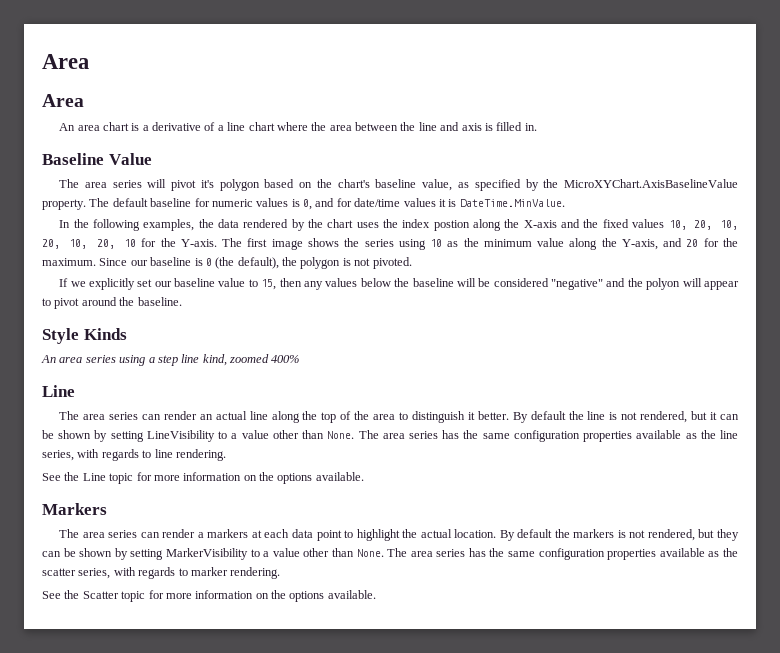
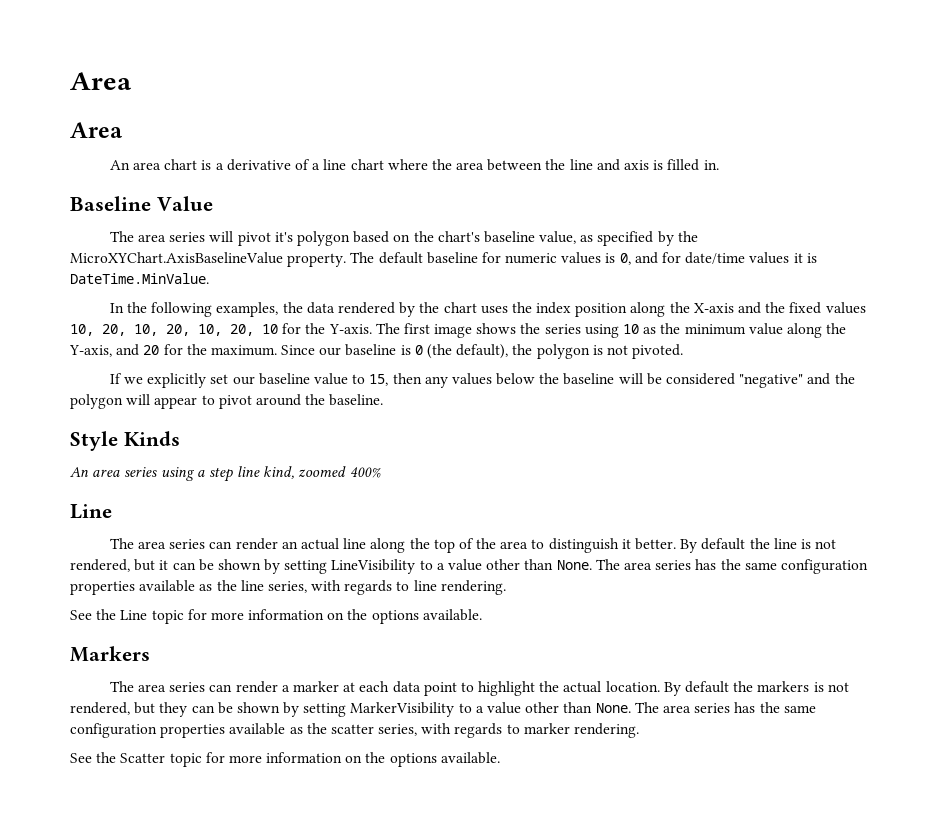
[433,220,470,231] postion -> [575,303,628,317] position
[646,278,681,290] polyon -> [70,394,123,409] polygon
[207,529,249,538] markers -> [292,681,339,692] marker

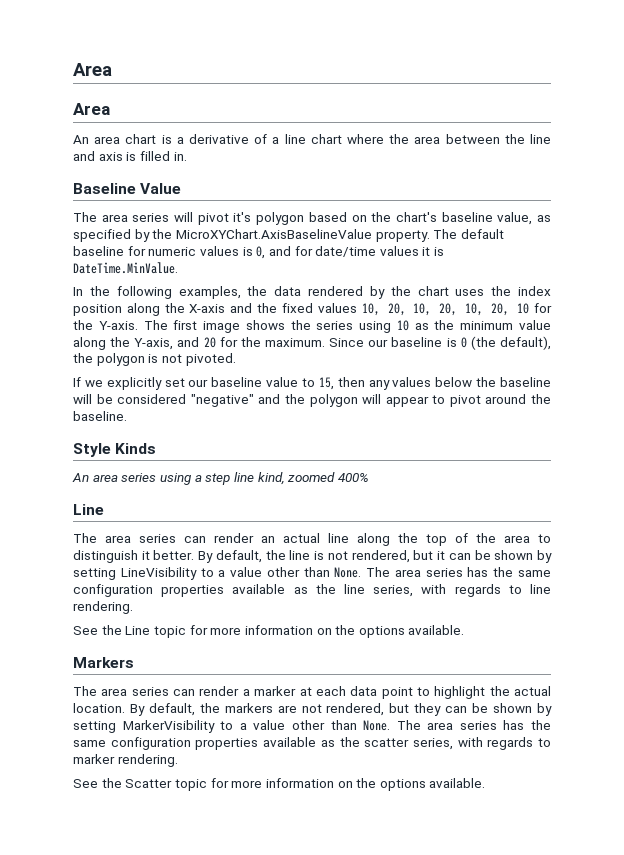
[701,538,746,550] default -> [215,550,262,563] default,
[685,681,730,693] default -> [148,703,195,716] default,
[813,682,824,692] is -> [277,705,297,713] are

